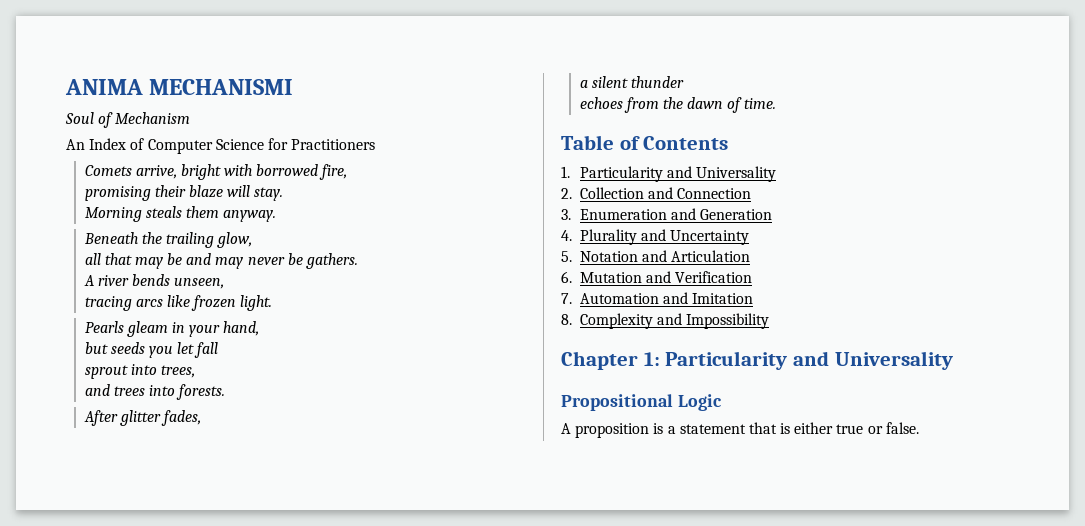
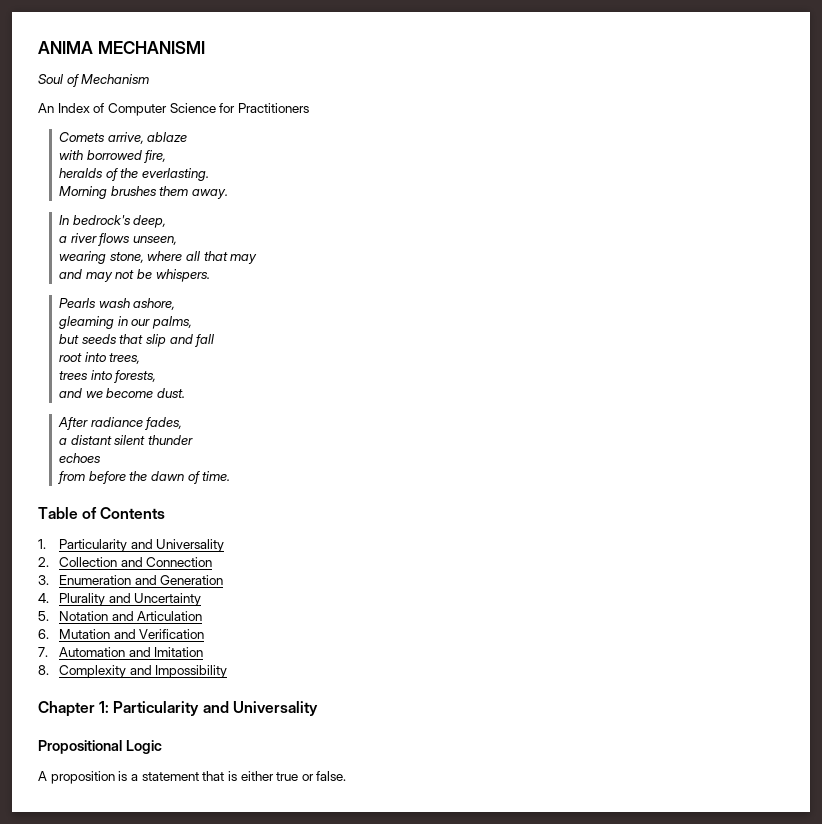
[180,164,221,180] bright -> [147,132,188,142] ablaze //
[84,185,284,201] [84,206,277,222] [83,232,253,248] promising their blaze will stay. // Morning steals them anyway. // Beneath the trailing glow, // -> [58,168,209,181] [58,186,228,199] [58,215,167,228] [58,233,177,246] [58,251,183,264] heralds of the everlasting. // Morning brushes them away. // In bedrock's deep, // a river flows unseen, // wearing stone, where
[167,253,183,265] be -> (258, 259) //
[247,253,358,269] [83,274,225,289] [84,295,273,311] [84,321,260,337] never be gathers. // A river bends unseen, // tracing arcs like frozen light. // Pearls gleam in your hand, -> [115,269,210,282] [58,298,176,310] [58,316,192,329] not be whispers. // Pearls wash ashore, // gleaming in our palms,
[148,342,195,358] you let -> [119,334,193,347] that slip and
[84,365,128,379] sprout -> [58,353,82,362] root
[84,384,110,396] and -> (141, 358) none
[176,384,226,400] forests. -> [114,370,157,383] [58,388,185,398] forests, // and we become dust.
[119,410,161,426] glitter -> [90,417,143,427] radiance
(588, 84) none -> [70,435,112,445] distant
[623,97,659,113] from -> [57,471,126,484] // from before

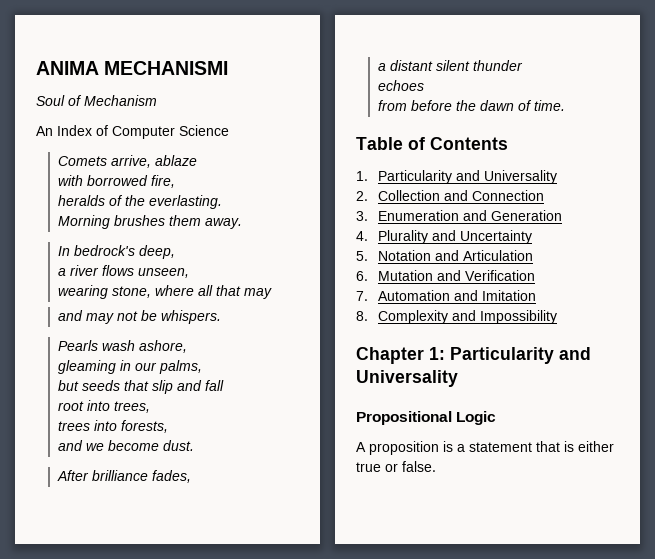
[219,103,309,113] for Practitioners -> (229, 130) none
[90,417,143,427] radiance -> [91,470,148,481] brilliance

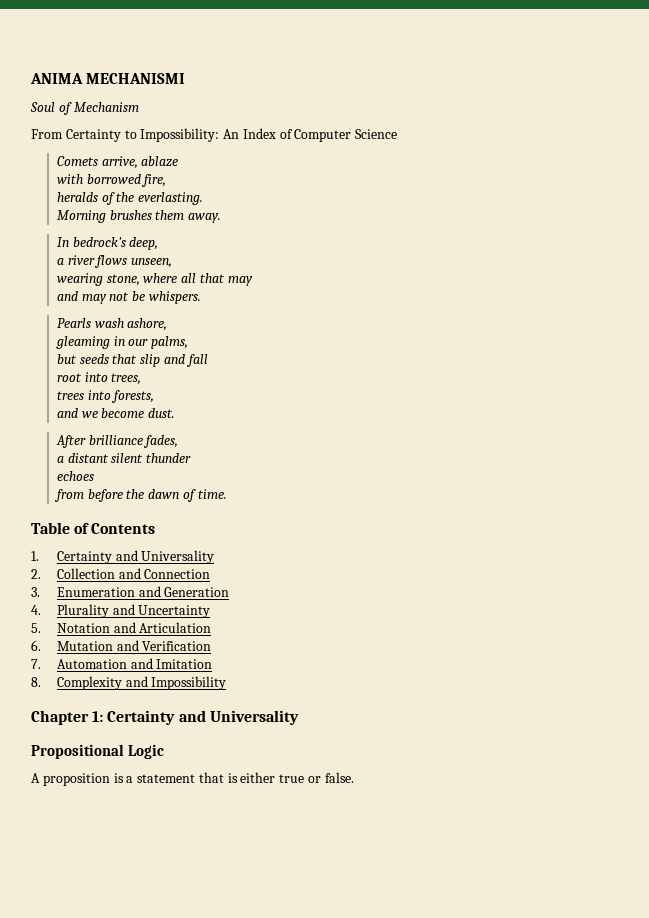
(157, 100) none -> [31,128,220,142] From Certainty to Impossibility:
[377,170,452,184] Particularity -> [56,551,112,564] Certainty
[450,347,554,364] Particularity -> [107,710,176,725] Certainty

